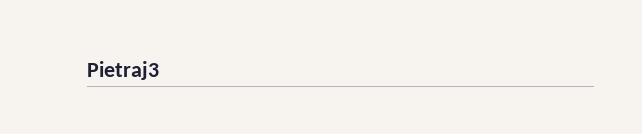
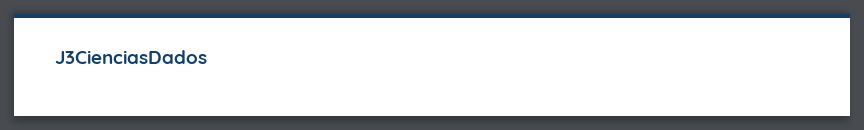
[87,61,159,80] Pietraj3 -> [55,50,207,64] J3CienciasDados

